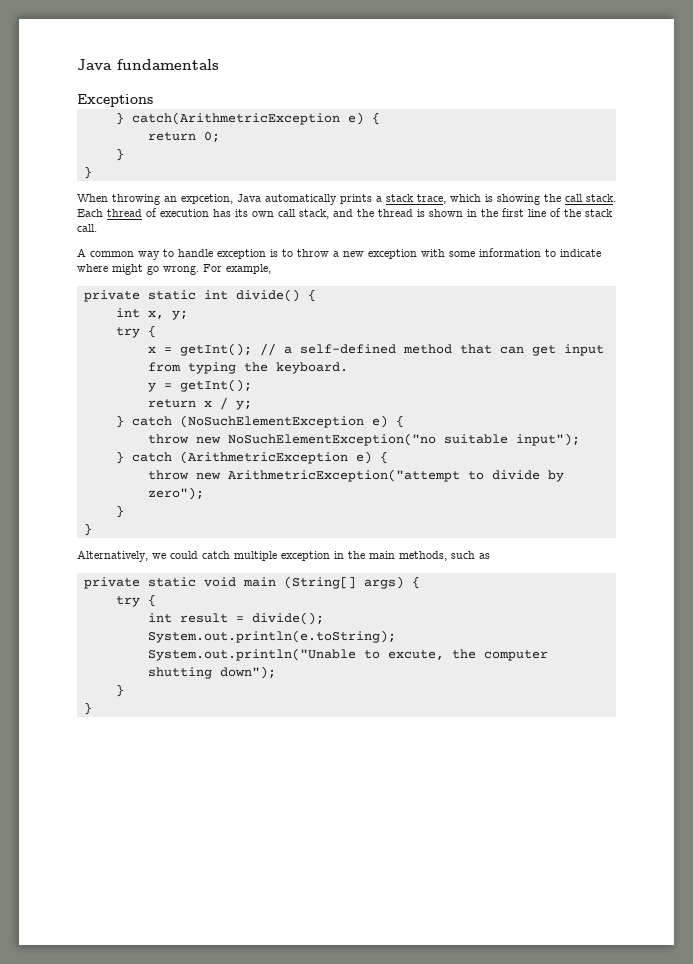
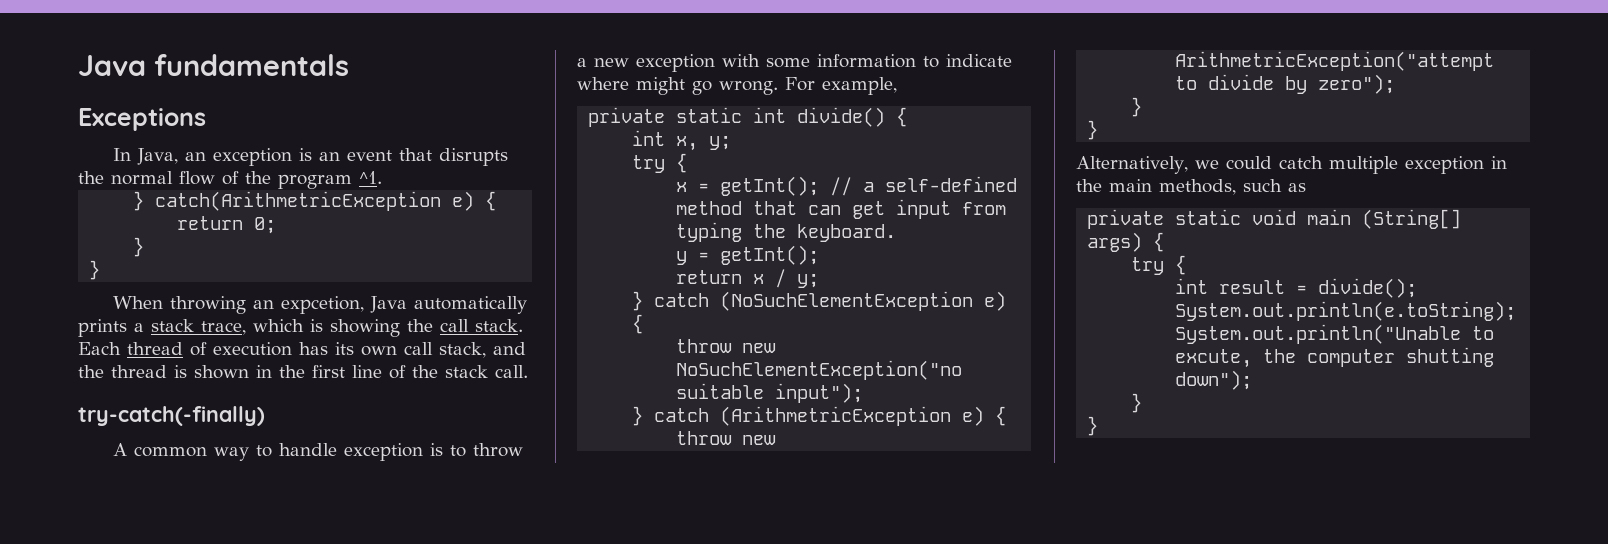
(153, 100) none -> [113,148,509,166] [78,171,382,189] // In Java, an exception is an event that disrupts the normal flow of the program ^1.
(97, 228) none -> [78,406,265,426] // try-catch(-finally)

